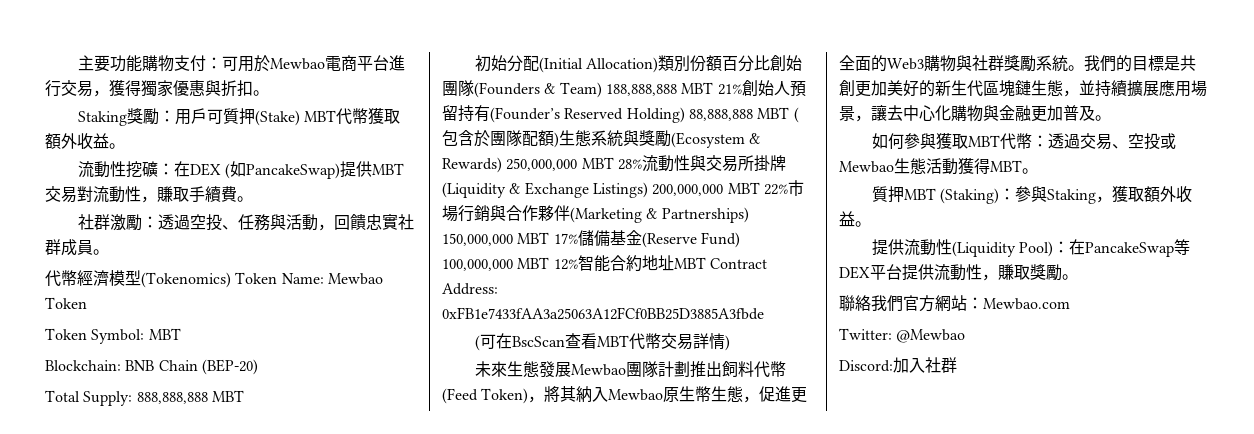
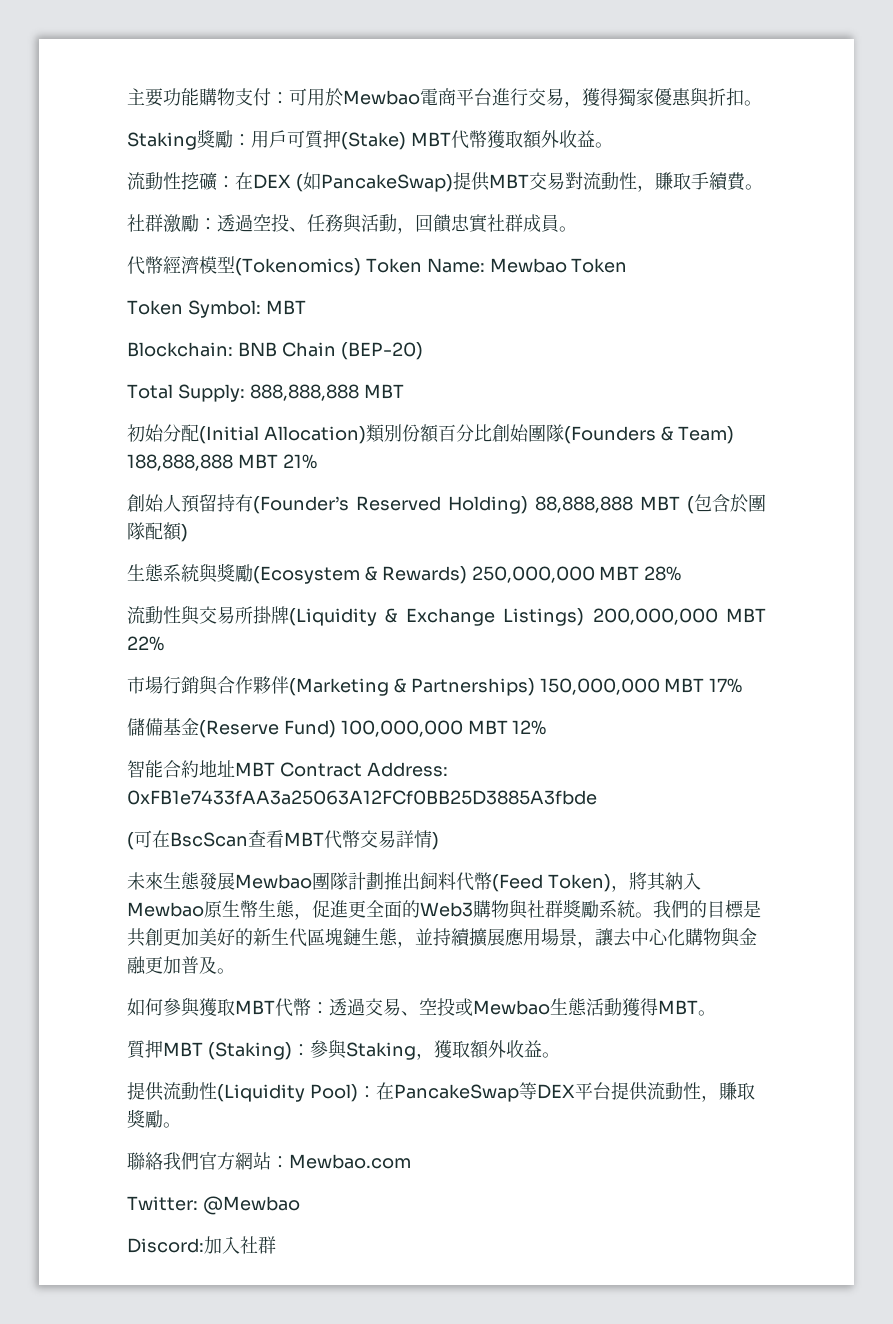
(742, 89) none -> (317, 461) //
(559, 140) none -> (188, 533) //
(642, 164) none -> (682, 573) //
(788, 189) none -> (164, 643) //
(578, 238) none -> (743, 685) //
(578, 264) none -> (547, 727) //

